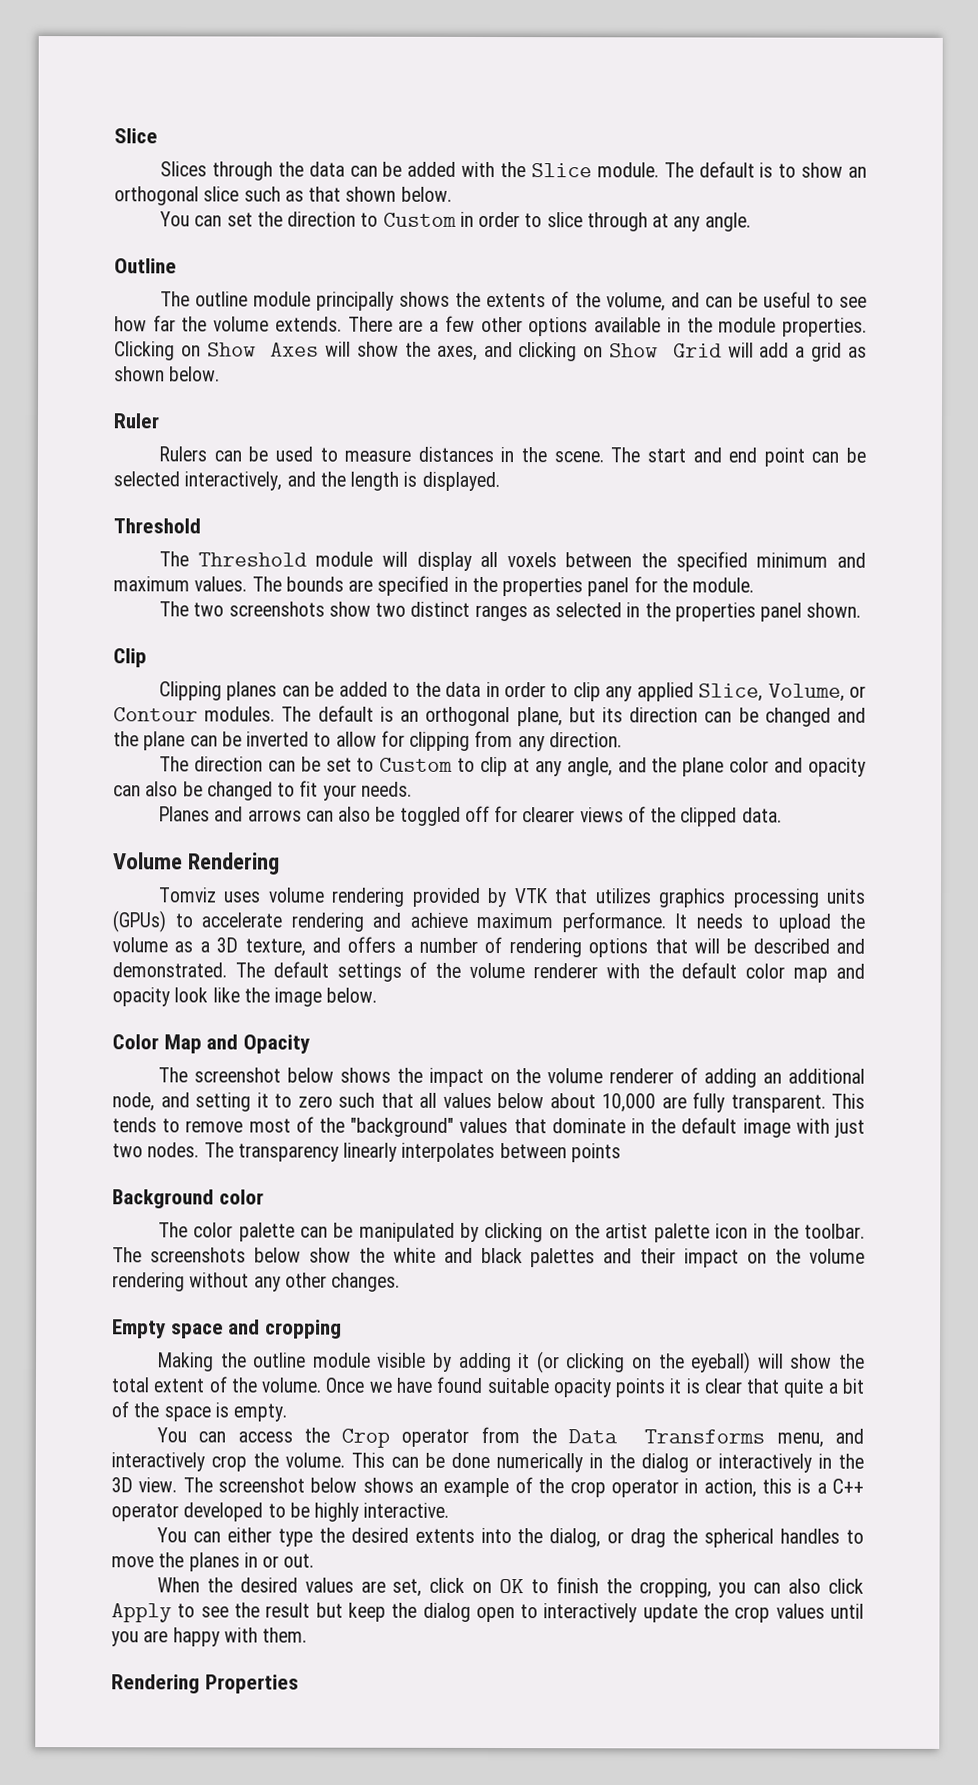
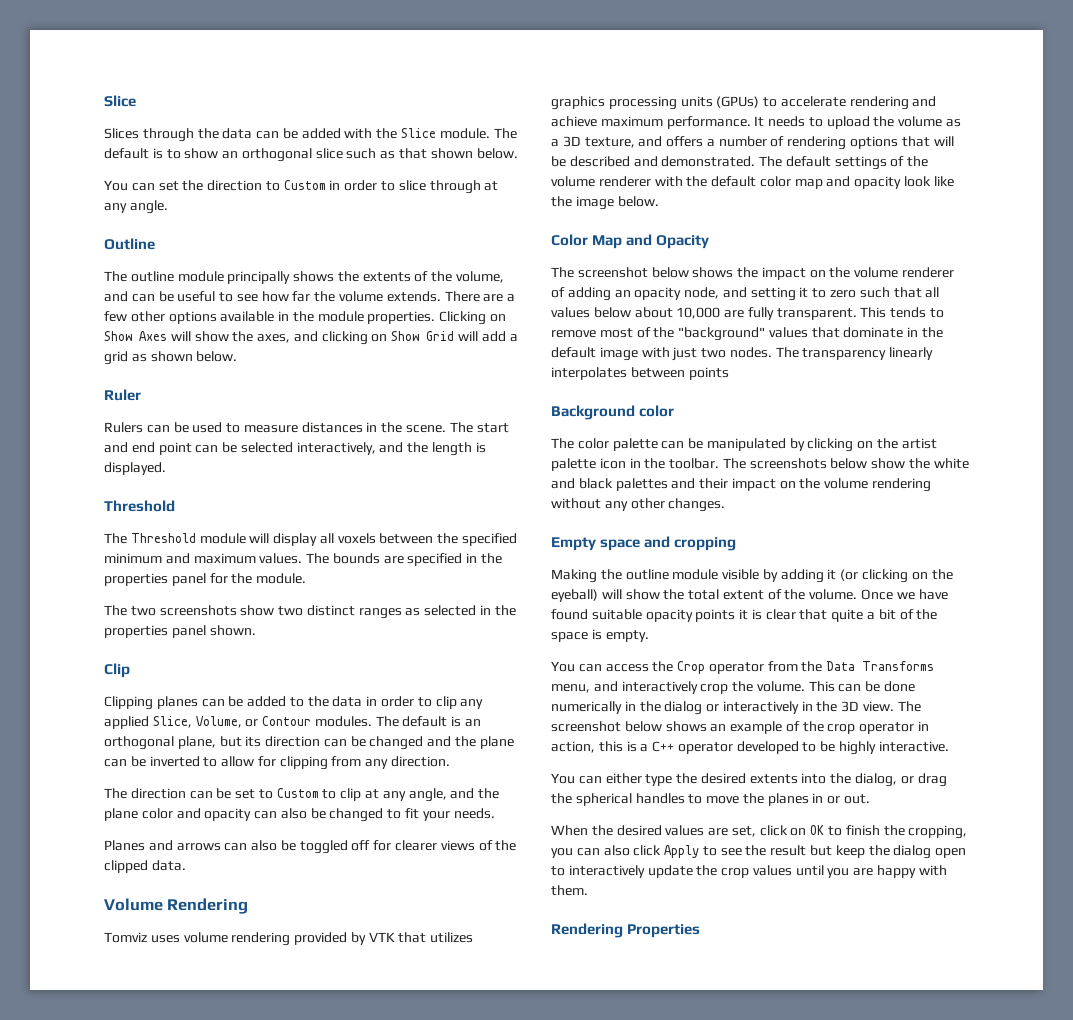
[788,1068,866,1084] additional -> [634,287,682,300] opacity

